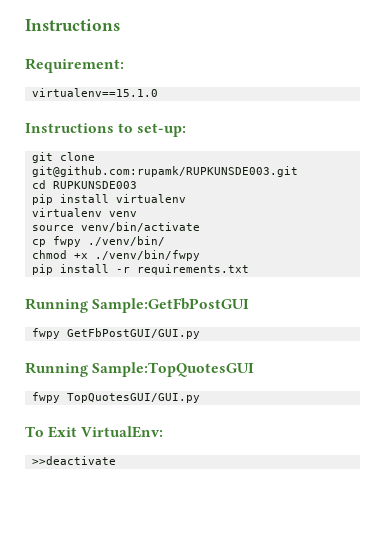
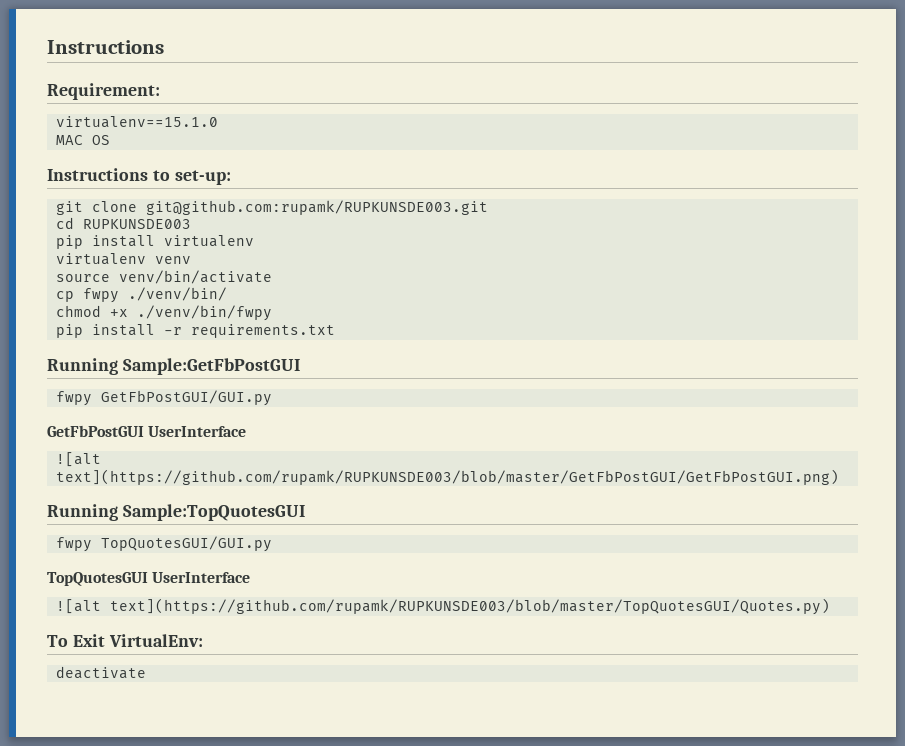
(158, 92) none -> [55,135,110,145] // MAC OS
(200, 333) none -> [47,425,247,437] [55,452,101,467] [55,469,839,485] // GetFbPostGUI UserInterface // ![alt text](https://github.com/rupamk/RUPKUNSDE003/blob/master/GetFbPostGUI/GetFbPostGUI.png)
(200, 398) none -> [47,572,251,586] [55,598,830,615] // TopQuotesGUI UserInterface // ![alt text](https://github.com/rupamk/RUPKUNSDE003/blob/master/TopQuotesGUI/Quotes.py)
[31,456,116,465] >>deactivate -> [55,666,146,679] deactivate

